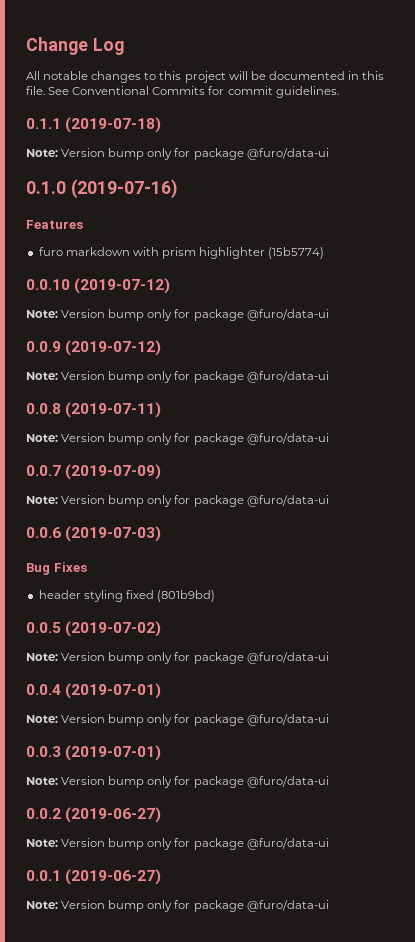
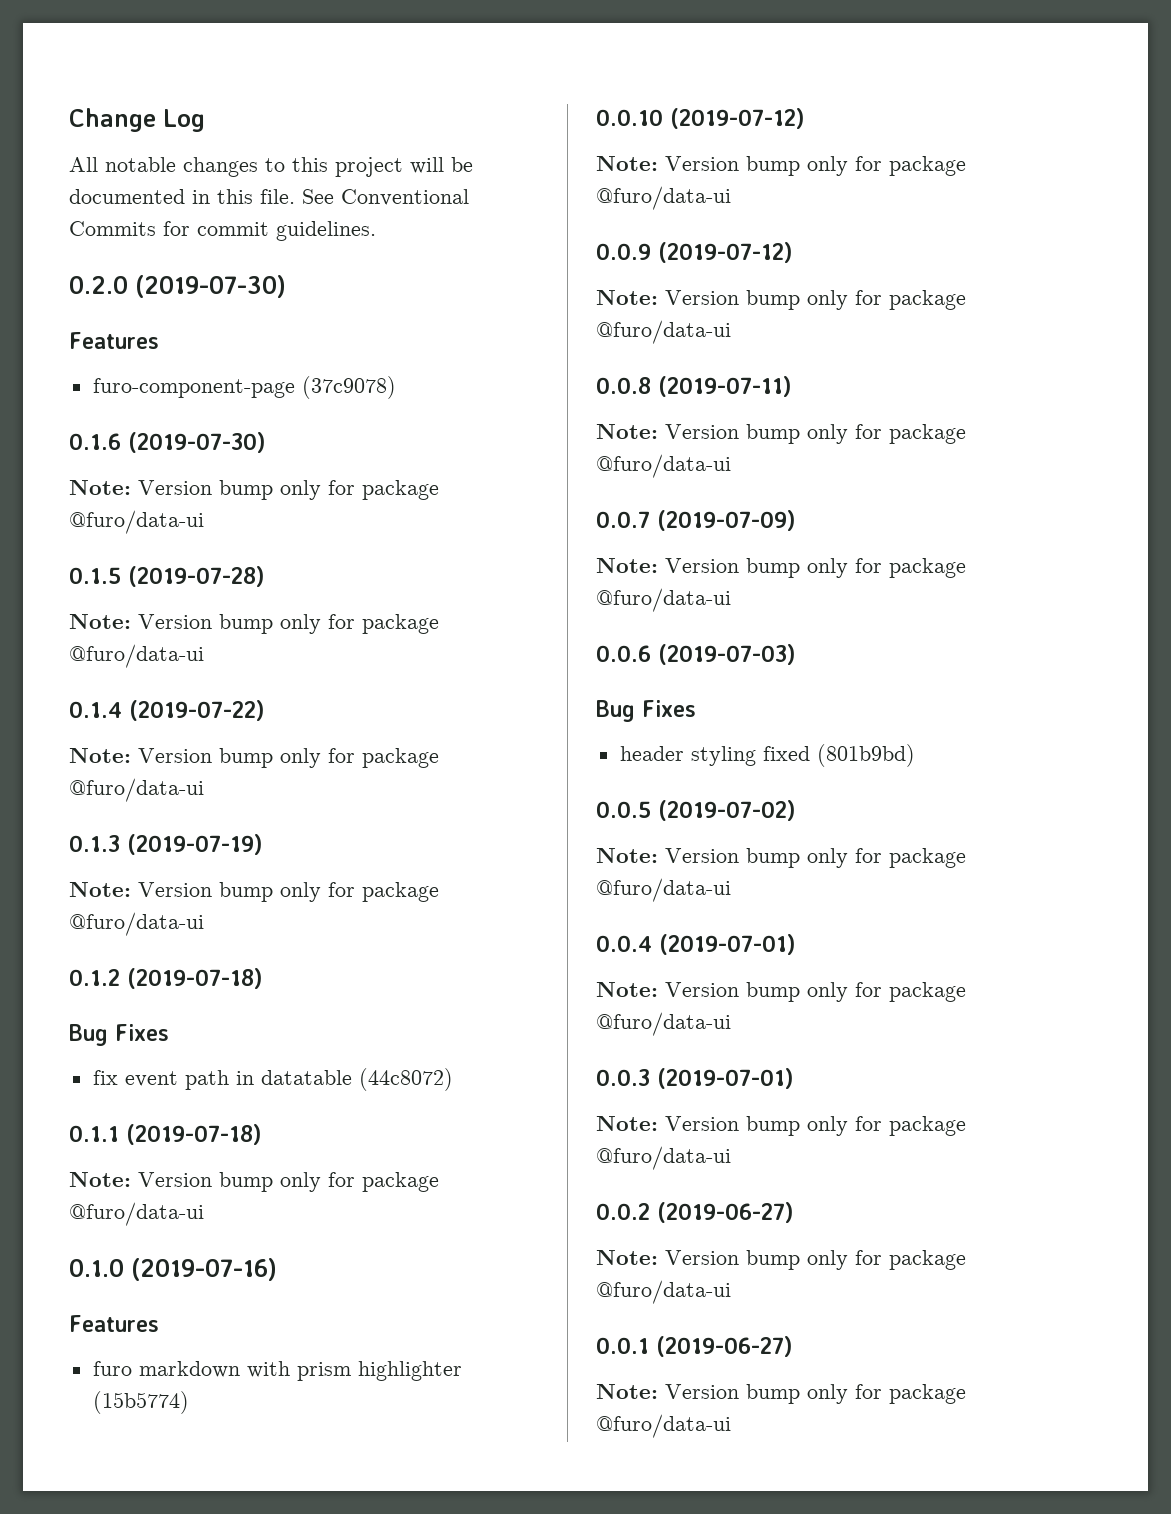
(339, 92) none -> [69,275,286,298] [69,332,159,349] [92,376,396,399] [69,432,266,453] [69,480,439,500] [69,510,204,534] [69,566,265,587] [69,614,439,634] [69,644,204,668] [69,700,265,721] [69,748,439,768] [69,778,204,802] [69,834,263,855] [69,882,439,902] [69,912,204,936] [69,968,263,989] [69,1024,169,1046] [92,1068,453,1091] // 0.2.0 (2019-07-30) // Features // furo-component-page (37c9078) // 0.1.6 (2019-07-30) // Note: Version bump only for package @furo/data-ui // 0.1.5 (2019-07-28) // Note: Version bump only for package @furo/data-ui // 0.1.4 (2019-07-22) // Note: Version bump only for package @furo/data-ui // 0.1.3 (2019-07-19) // Note: Version bump only for package @furo/data-ui // 0.1.2 (2019-07-18) // Bug Fixes // fix event path in datatable (44c8072)

